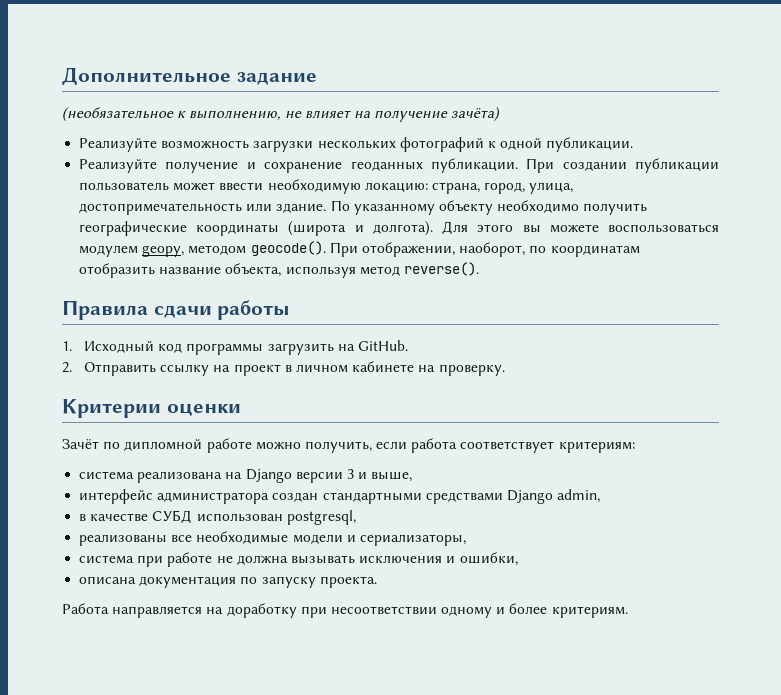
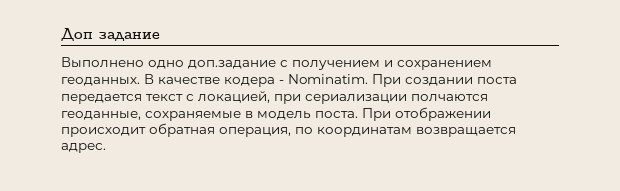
[62,67,231,85] Дополнительное -> [61,28,93,41] Доп
[62,107,501,122] [79,137,634,152] [79,158,719,173] [79,179,574,194] [79,200,648,215] [79,221,720,236] [79,241,640,257] [79,262,479,278] [62,300,291,320] [62,340,409,355] [62,361,505,376] [62,399,241,418] [62,438,635,453] [79,469,413,483] [79,489,601,504] [79,510,356,525] [79,531,466,546] [79,552,518,567] [79,576,377,588] [62,603,628,618] (необязательное к выполнению, не влияет на получение зачёта) // Реализуйте возможность загрузки нескольких фотографий к одной публикации. // Реализуйте получение и сохранение геоданных публикации. При создании публикации пользователь может ввести необходимую локацию: страна, город, улица, достопримечательность или здание. По указанному объекту необходимо получить географические координаты (широта и долгота). Для этого вы можете воспользоваться модулем geopy, методом geocode(). При отображении, наоборот, по координатам отобразить название объекта, используя метод reverse(). // Правила сдачи работы // 1. Исходный код программы загрузить на GitHub. // 2. Отправить ссылку на проект в личном кабинете на проверку. // Критерии оценки // Зачёт по дипломной работе можно получить, если работа соответствует критериям: // система реализована на Django версии 3 и выше, // интерфейс администратора создан стандартными средствами Django admin, // в качестве СУБД использован postgresql, // реализованы все необходимые модели и сериализаторы, // система при работе не должна вызывать исключения и ошибки, // описана документация по запуску проекта. // Работа направляется на доработку при несоответствии одному и более критериям. -> [61,57,492,70] [61,74,517,87] [61,91,488,104] [61,107,491,121] [61,123,516,137] [61,143,106,153] Выполнено одно доп.задание с получением и сохранением геоданных. В качестве кодера - Nominatim. При создании поста передается текст с локацией, при сериализации полчаются геоданные, сохраняемые в модель поста. При отображении происходит обратная операция, по координатам возвращается адрес.

